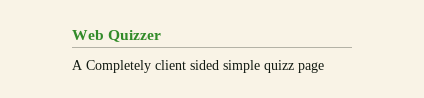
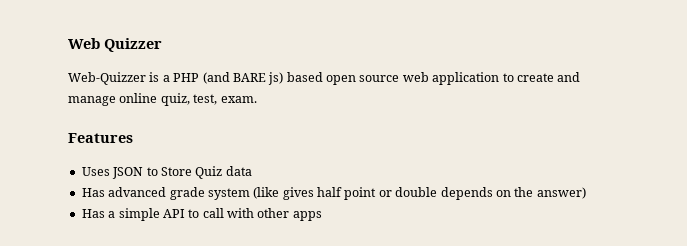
[72,60,324,73] A Completely client sided simple quizz page -> [68,72,581,85] [68,93,257,106] [68,133,133,143] [81,166,252,179] [81,187,586,200] [81,208,322,221] Web-Quizzer is a PHP (and BARE js) based open source web application to create and manage online quiz, test, exam. // Features // Uses JSON to Store Quiz data // Has advanced grade system (like gives half point or double depends on the answer) // Has a simple API to call with other apps

